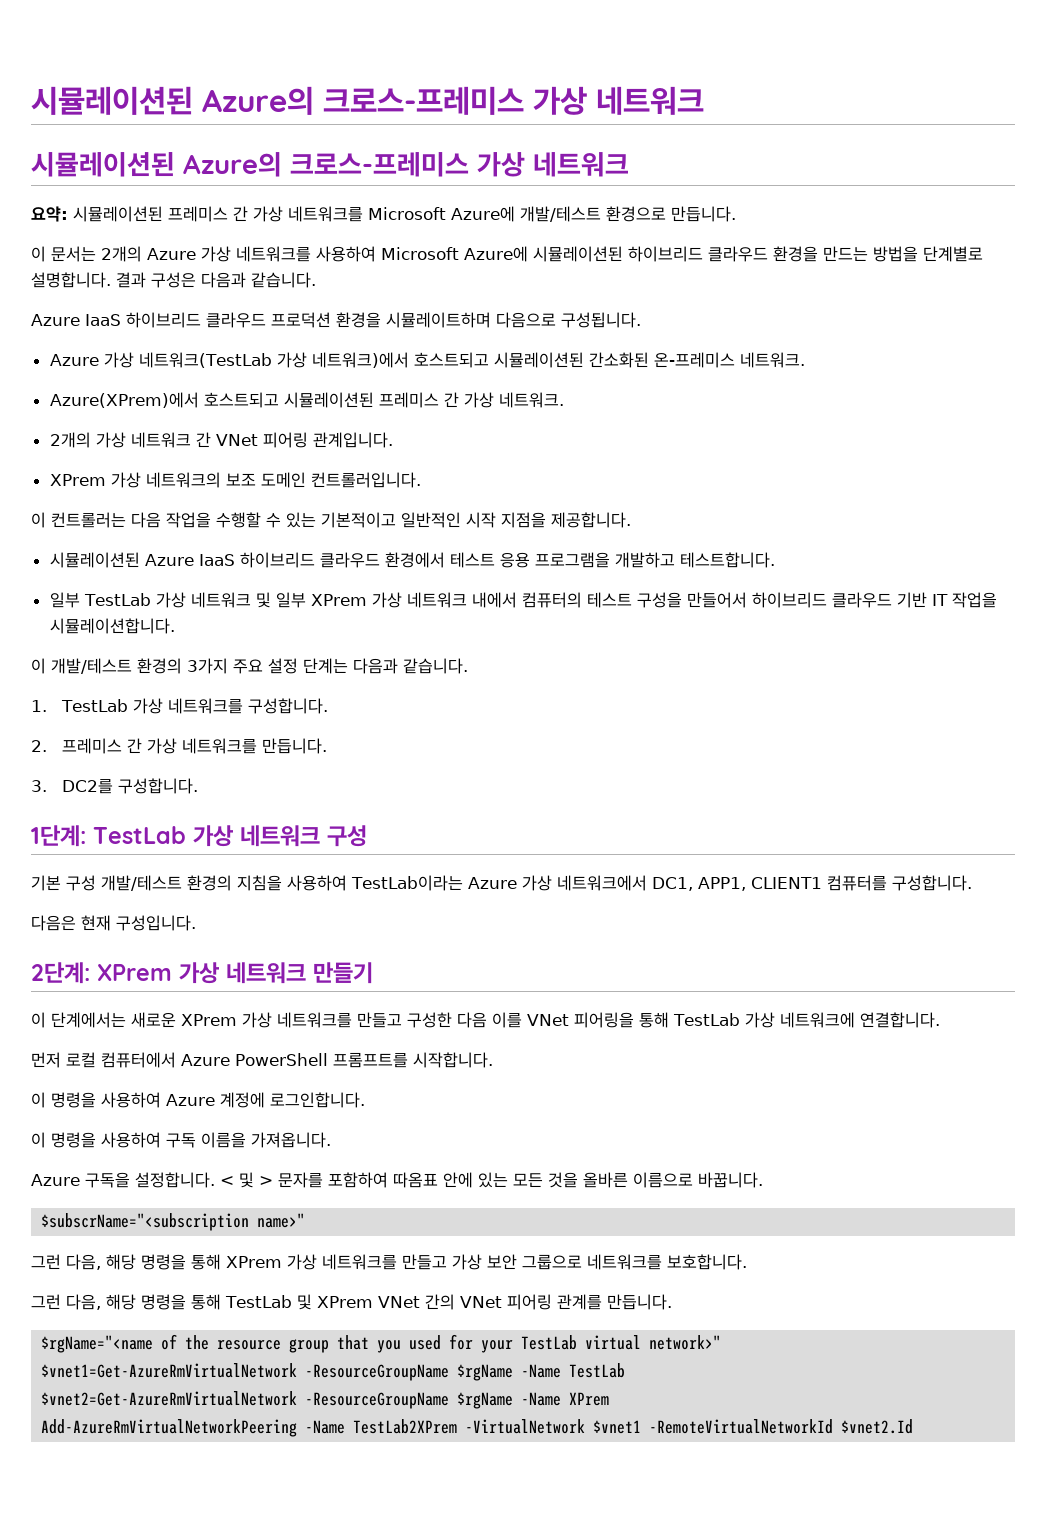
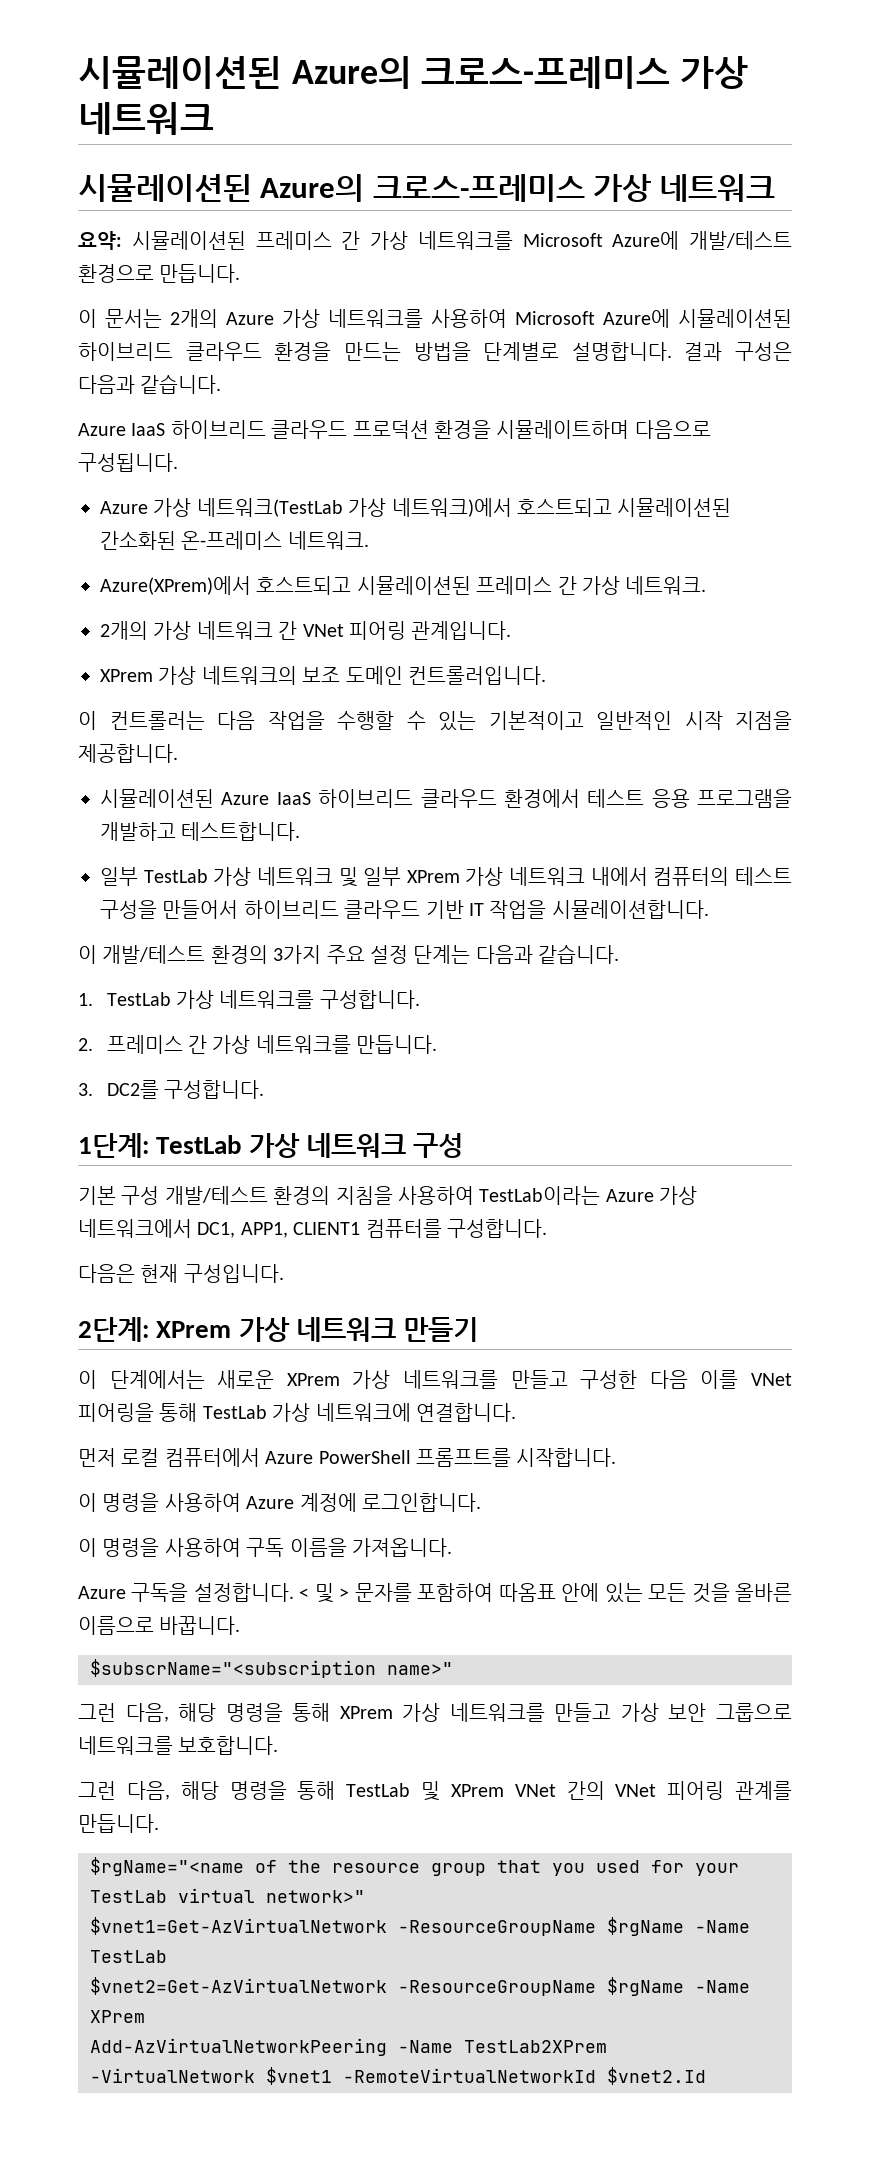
[41,1363,298,1378] $vnet1=Get-AzureRmVirtualNetwork -> [90,1917,387,1935] $vnet1=Get-AzVirtualNetwork
[41,1391,298,1406] $vnet2=Get-AzureRmVirtualNetwork -> [90,1977,387,1995] $vnet2=Get-AzVirtualNetwork
[41,1419,298,1437] Add-AzureRmVirtualNetworkPeering -> [90,2038,387,2056] Add-AzVirtualNetworkPeering

